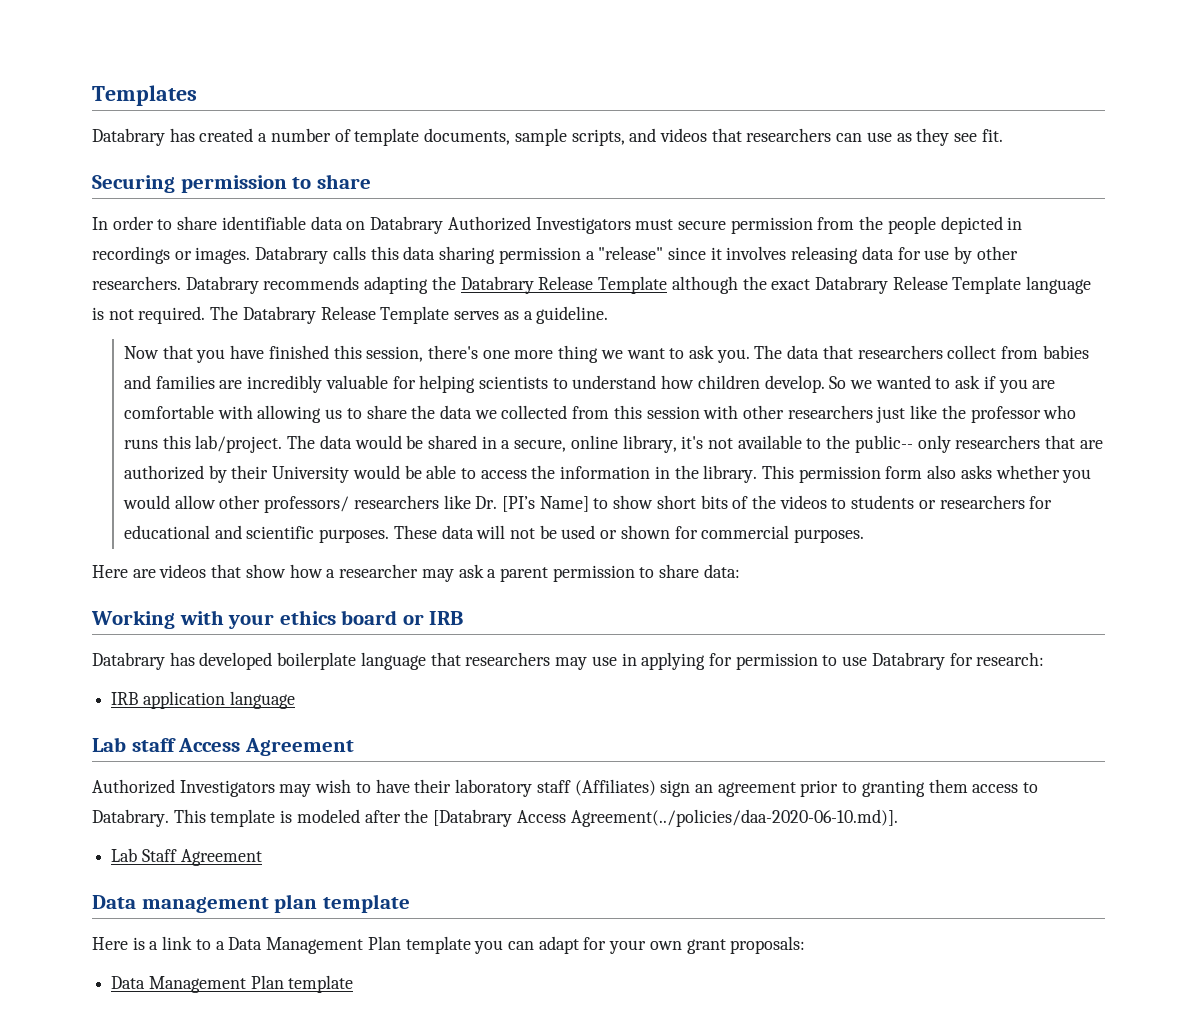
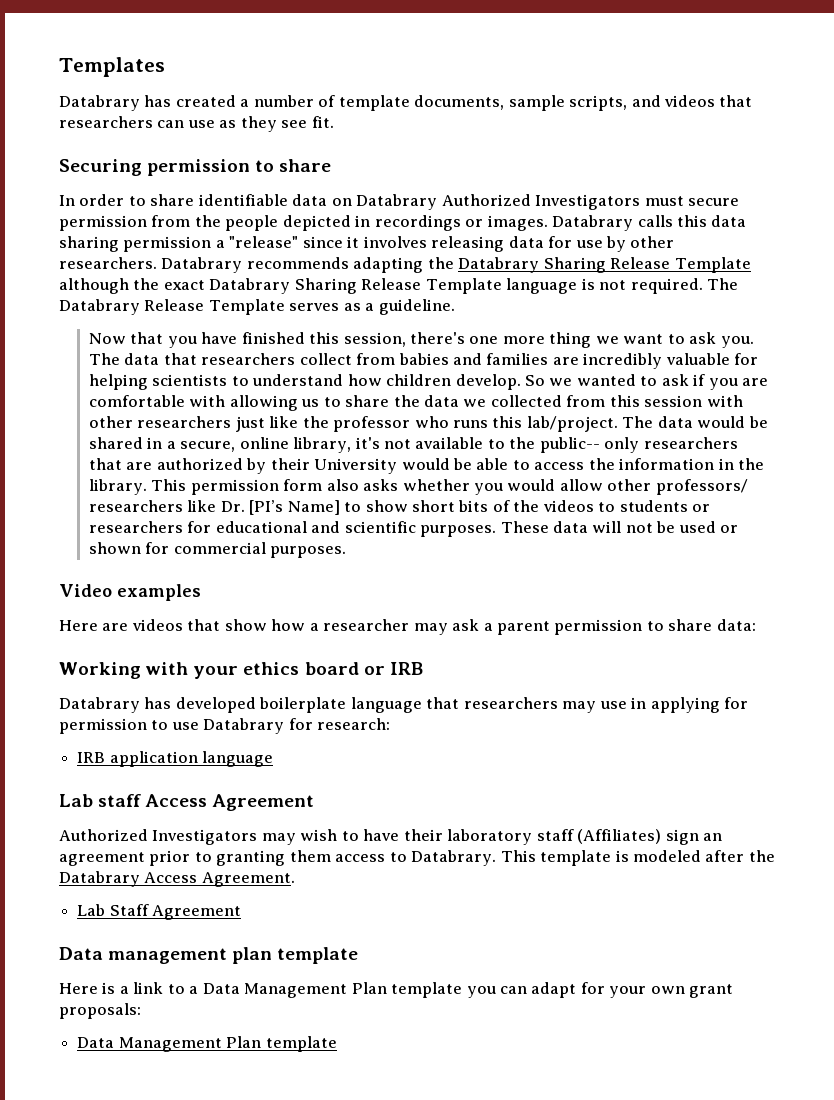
(534, 285) none -> [543,257,606,273] Sharing
(888, 285) none -> [294,278,357,294] Sharing
(865, 536) none -> [59,584,201,601] // Video examples
[433,809,898,827] [Databrary Access Agreement(../policies/daa-2020-06-10.md)]. -> [59,871,295,887] Databrary Access Agreement.

